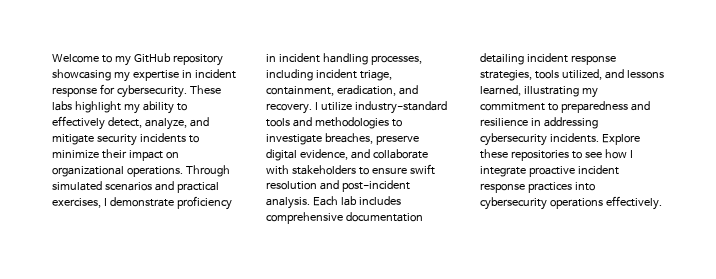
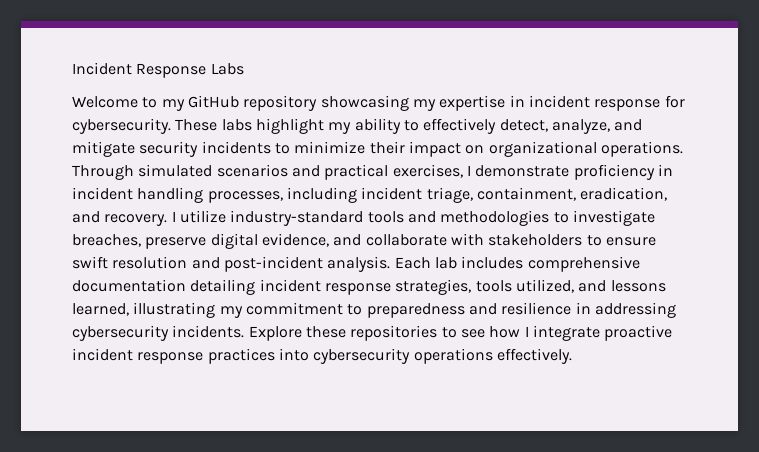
(52, 58) none -> [72,62,244,78] Incident Response Labs //

